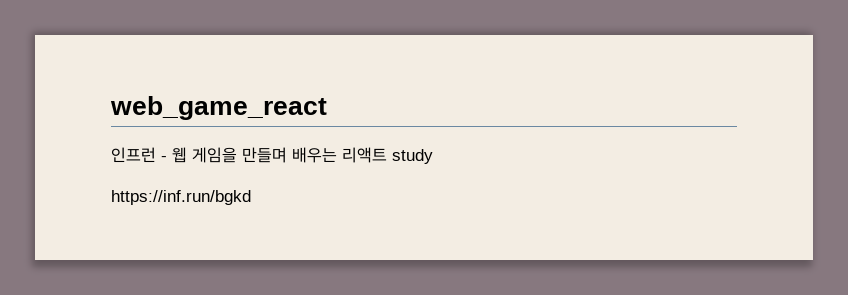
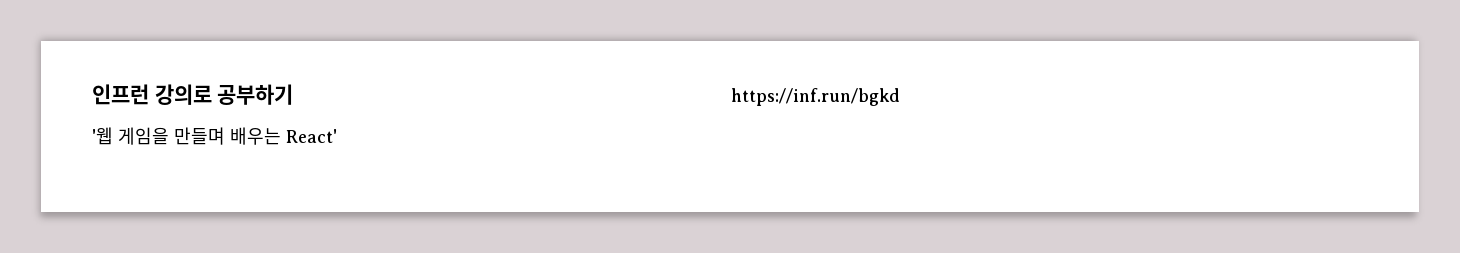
[110,96,327,120] [111,147,187,163] web_game_react // 인프런 - 웹 -> [92,84,294,105] [92,127,113,145] 인프런 강의로 공부하기 // '웹
[342,147,433,164] 리액트 study -> [286,129,337,143] React'

